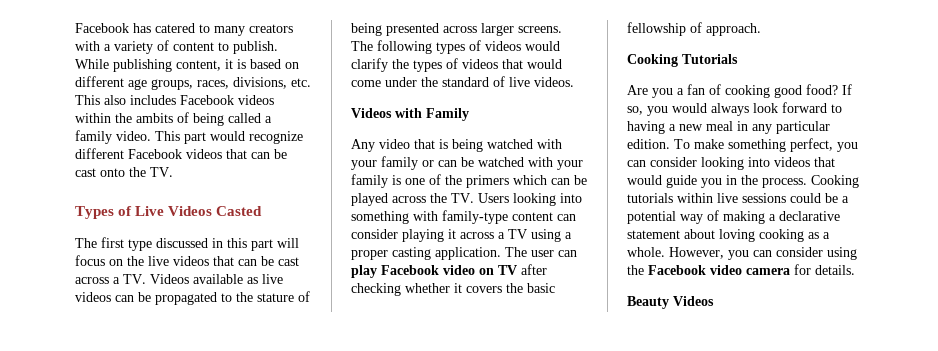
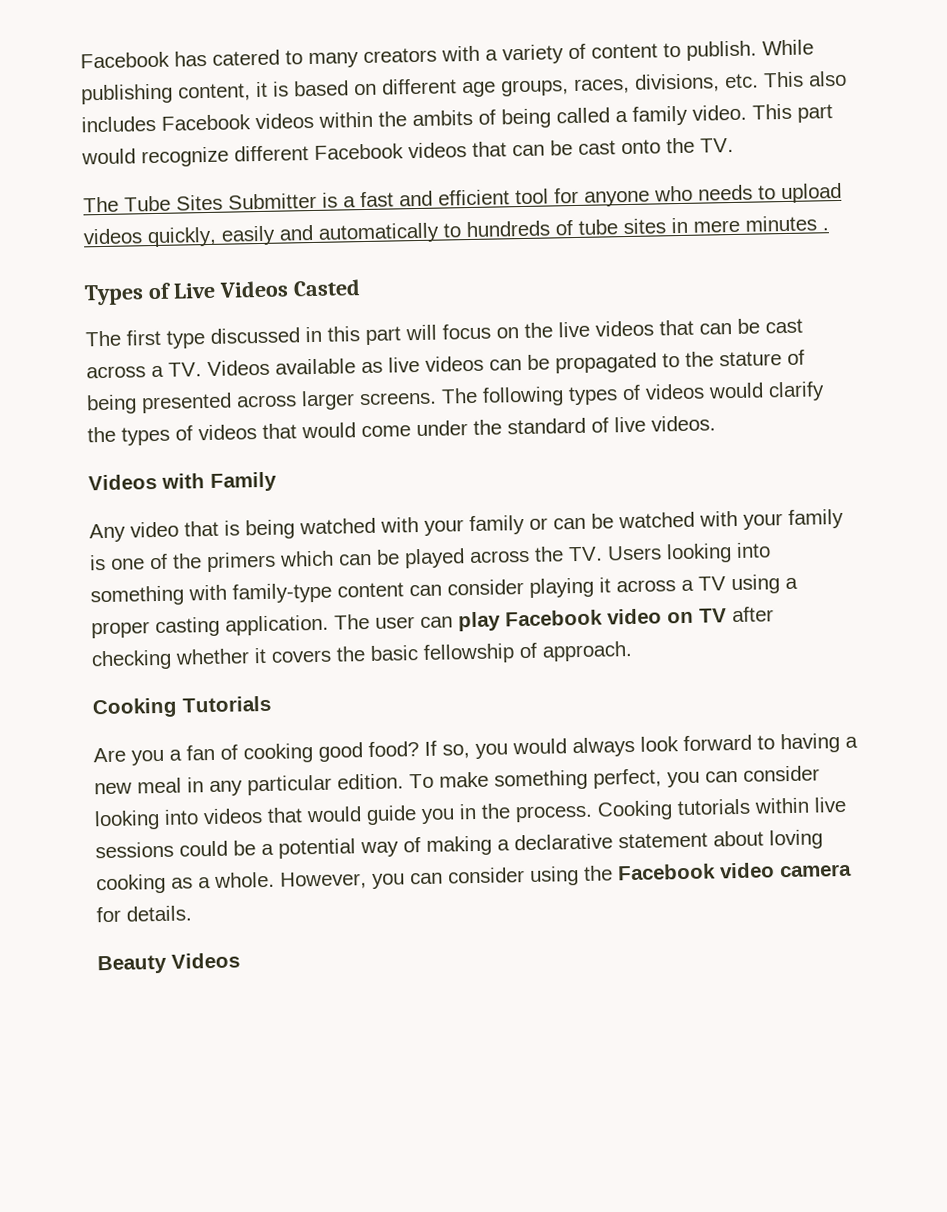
(173, 172) none -> [83,182,842,213] [83,215,829,248] // The Tube Sites Submitter is a fast and efficient tool for anyone who needs to upload videos quickly, easily and automatically to hundreds of tube sites in mere minutes .

